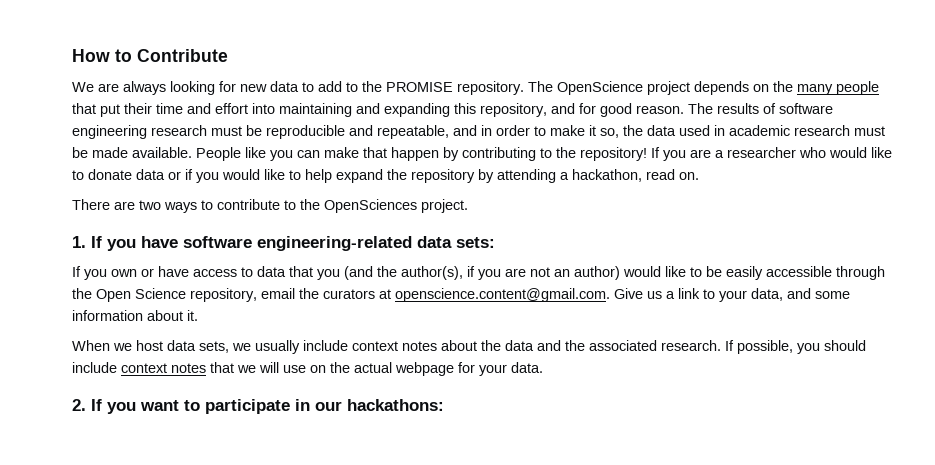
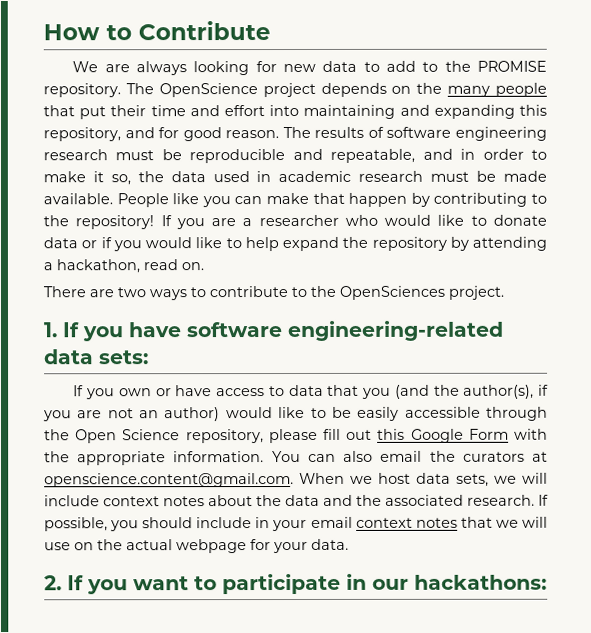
(257, 295) none -> [268,428,548,444] [44,450,374,466] please fill out this Google Form with the appropriate information. You can also
[614,288,850,302] [72,310,198,321] Give us a link to your data, and some information about it. // -> (294, 480) none
[255,340,300,354] usually -> [522,472,548,484] will
(117, 367) none -> [255,516,353,532] in your email

